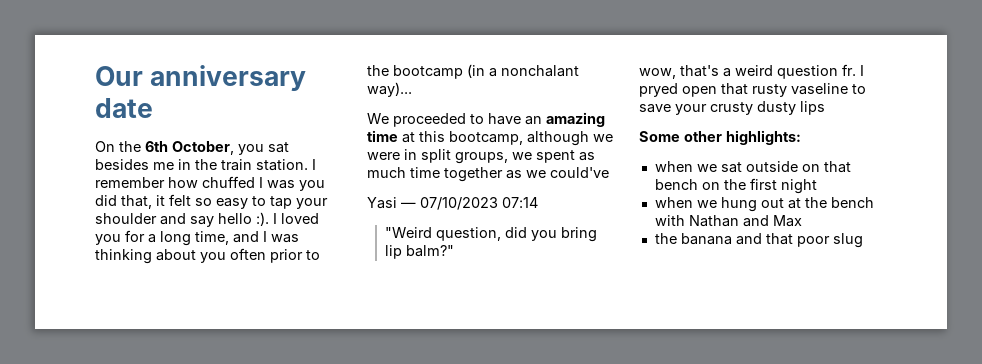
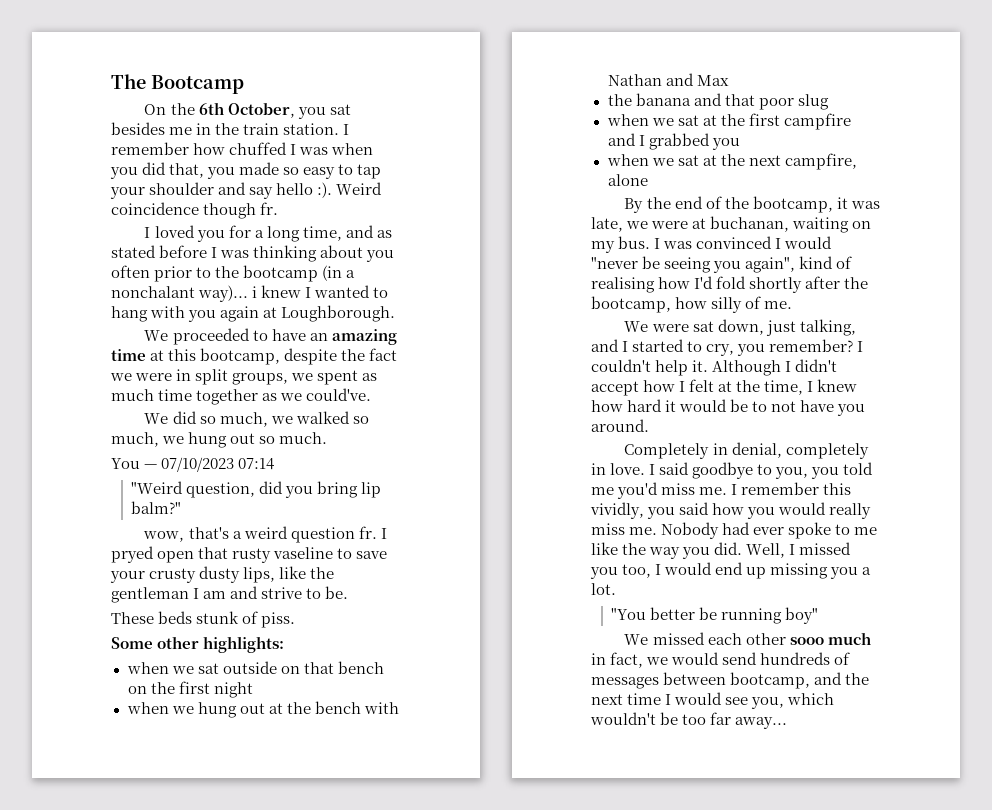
[95,65,307,92] [95,98,153,118] Our anniversary date -> [111,74,244,94] The Bootcamp
(295, 184) none -> [331,143,374,155] when
[156,194,191,206] it felt -> [207,162,280,179] you made
(269, 219) none -> [336,182,383,195] [111,202,279,219] Weird coincidence though fr. //
(259, 237) none -> [376,230,392,238] [111,245,208,258] as stated before
(412, 89) none -> [252,285,389,298] [111,305,396,322] i knew I wanted to hang with you again at Loughborough.
[527,131,589,146] although -> [284,348,398,365] despite the fact
[550,167,609,178] [367,197,397,209] could've // Yasi -> [306,388,372,401] [144,411,369,427] [111,432,328,448] [111,458,140,469] could've. // We did so much, we walked so much, we hung out so much. // You
[800,101,825,115] lips -> [243,566,335,583] [111,586,349,603] [111,611,296,628] lips, like the gentleman I am and strive to be. // These beds stunk of piss.
(863, 240) none -> [606,113,851,130] [607,133,740,150] [606,153,857,170] [607,174,648,186] [624,196,880,213] [591,216,872,233] [591,236,833,253] [591,256,853,273] [591,276,869,293] [591,296,793,313] [624,319,856,336] [591,339,864,356] [591,359,838,376] [591,379,858,396] [591,399,866,416] [591,419,649,432] [624,442,869,459] [591,462,874,479] [591,482,852,499] [590,502,872,519] [591,522,878,539] [591,542,852,559] [590,562,872,579] [591,583,616,595] [611,607,819,624] [624,632,871,645] [591,652,851,668] [591,672,870,689] [591,692,835,709] [590,712,788,729] // when we sat at the first campfire and I grabbed you // when we sat at the next campfire, alone // By the end of the bootcamp, it was late, we were at buchanan, waiting on my bus. I was convinced I would "never be seeing you again", kind of realising how I'd fold shortly after the bootcamp, how silly of me. // We were sat down, just talking, and I started to cry, you remember? I couldn't help it. Although I didn't accept how I felt at the time, I knew how hard it would be to not have you around. // Completely in denial, completely in love. I said goodbye to you, you told me you'd miss me. I remember this vividly, you said how you would really miss me. Nobody had ever spoke to me like the way you did. Well, I missed you too, I would end up missing you a lot. // "You better be running boy" // We missed each other sooo much in fact, we would send hundreds of messages between bootcamp, and the next time I would see you, which wouldn't be too far away...

